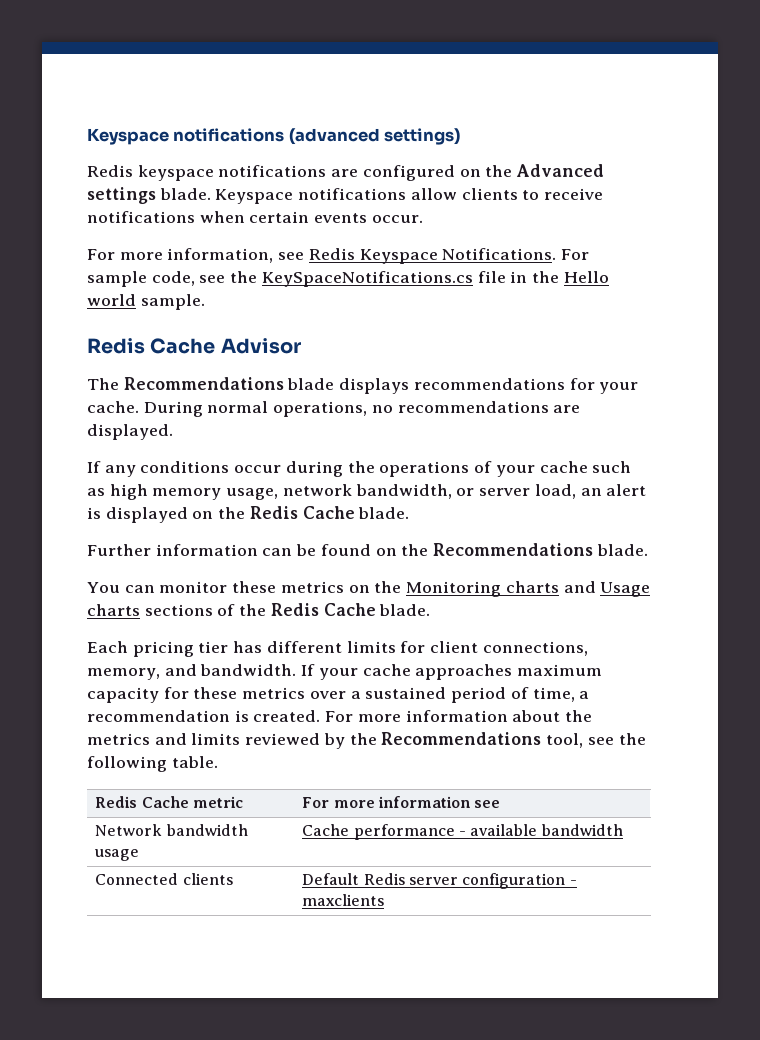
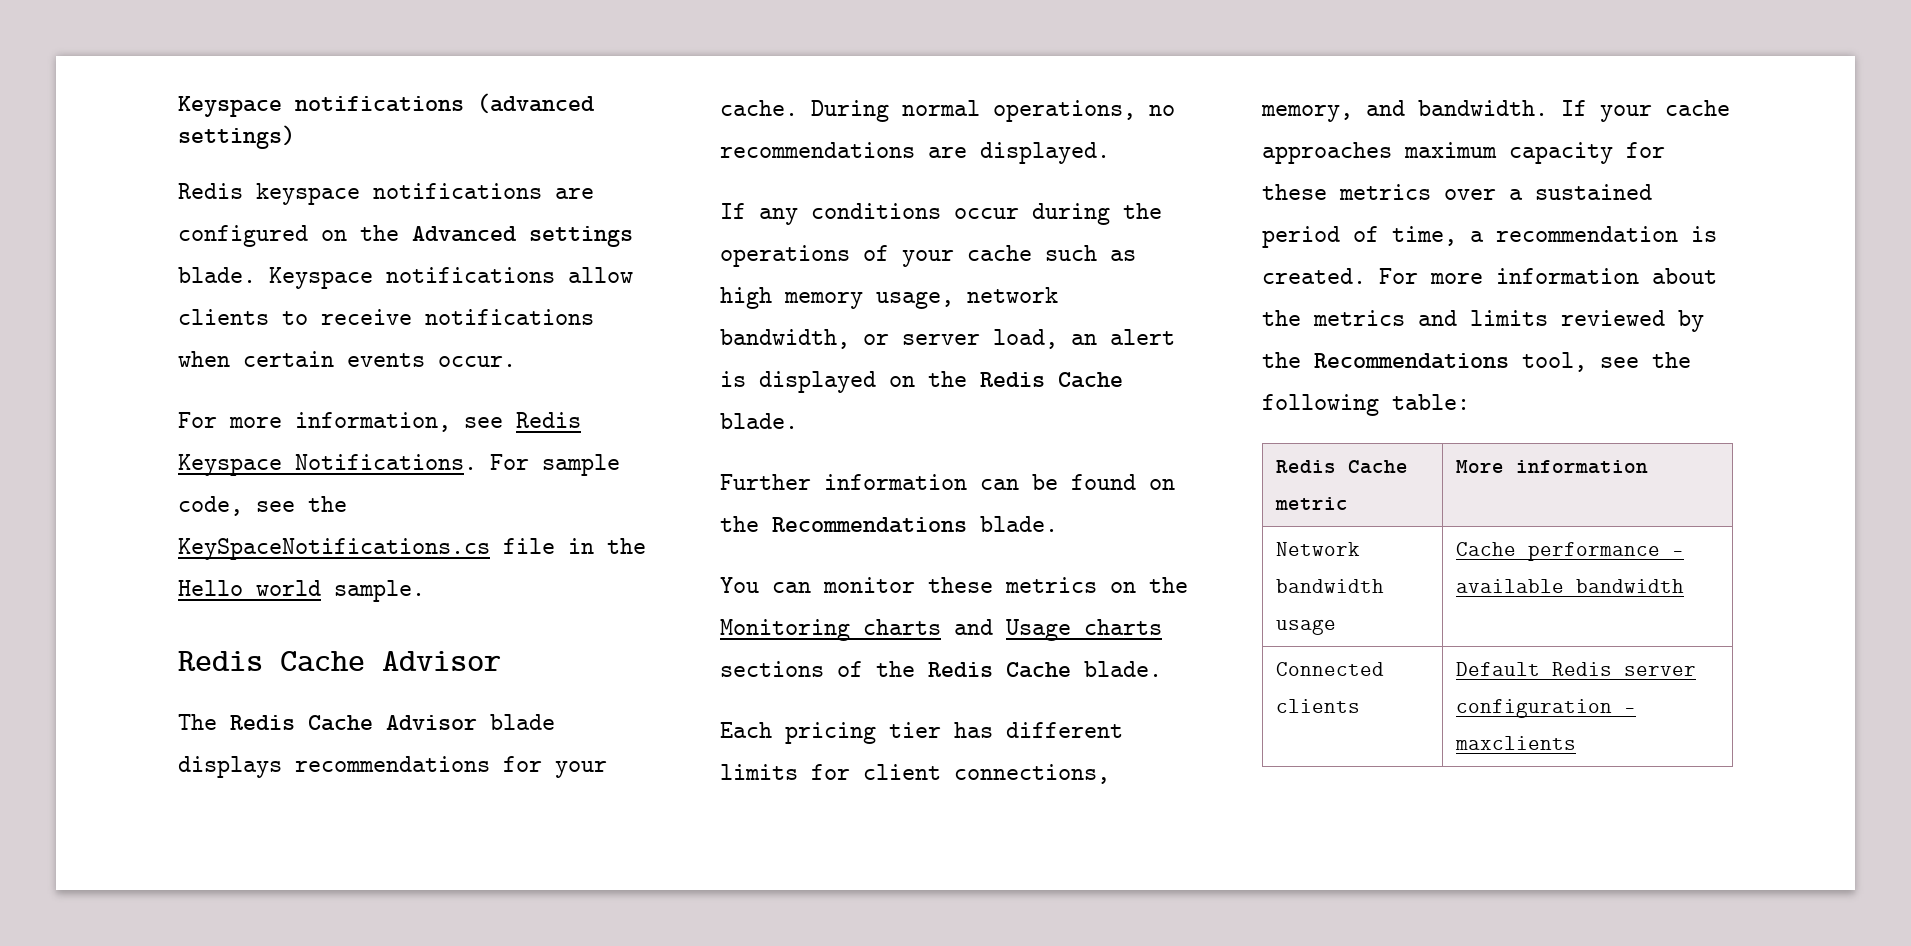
[123,377,284,390] Recommendations -> [230,715,477,731] Redis Cache Advisor
[171,756,218,768] table. -> [1392,394,1470,410] table:
[302,796,501,808] For more information see -> [1455,460,1648,474] More information

